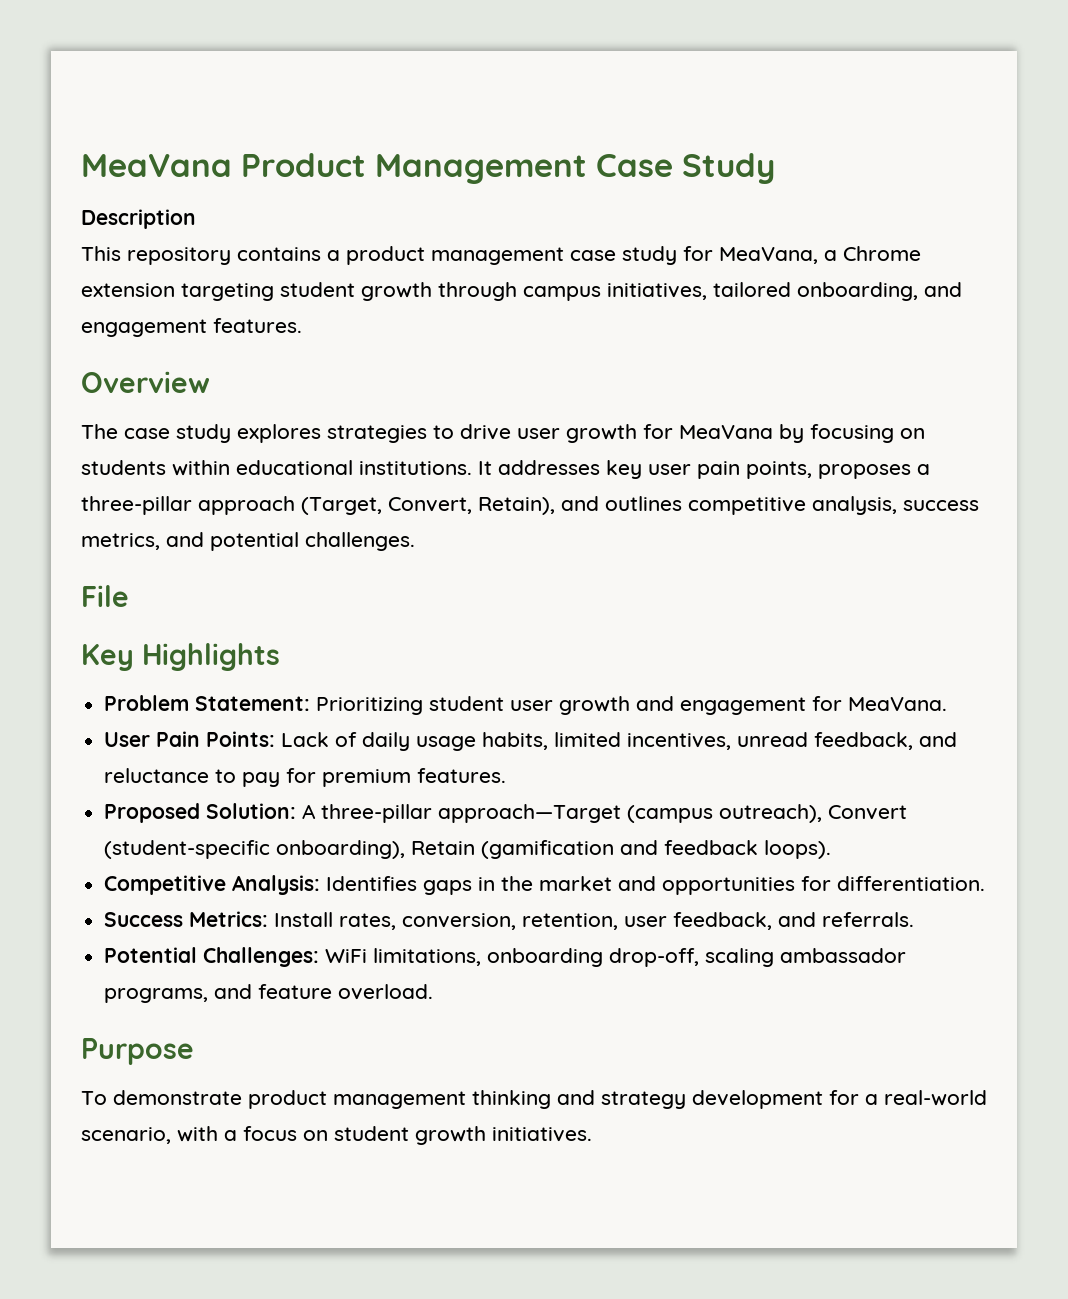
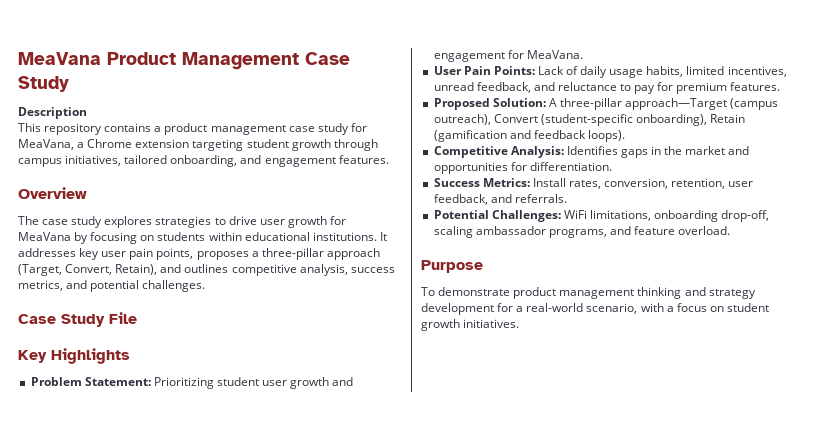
(415, 541) none -> [18,314,105,327] Case Study

